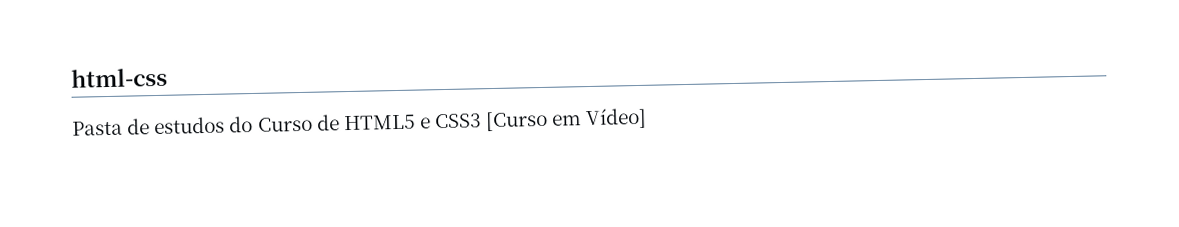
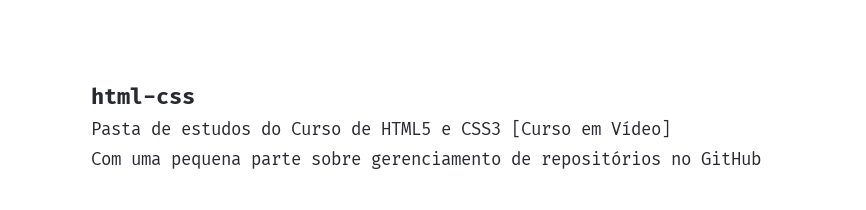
(648, 118) none -> [91,151,761,169] // Com uma pequena parte sobre gerenciamento de repositórios no GitHub

